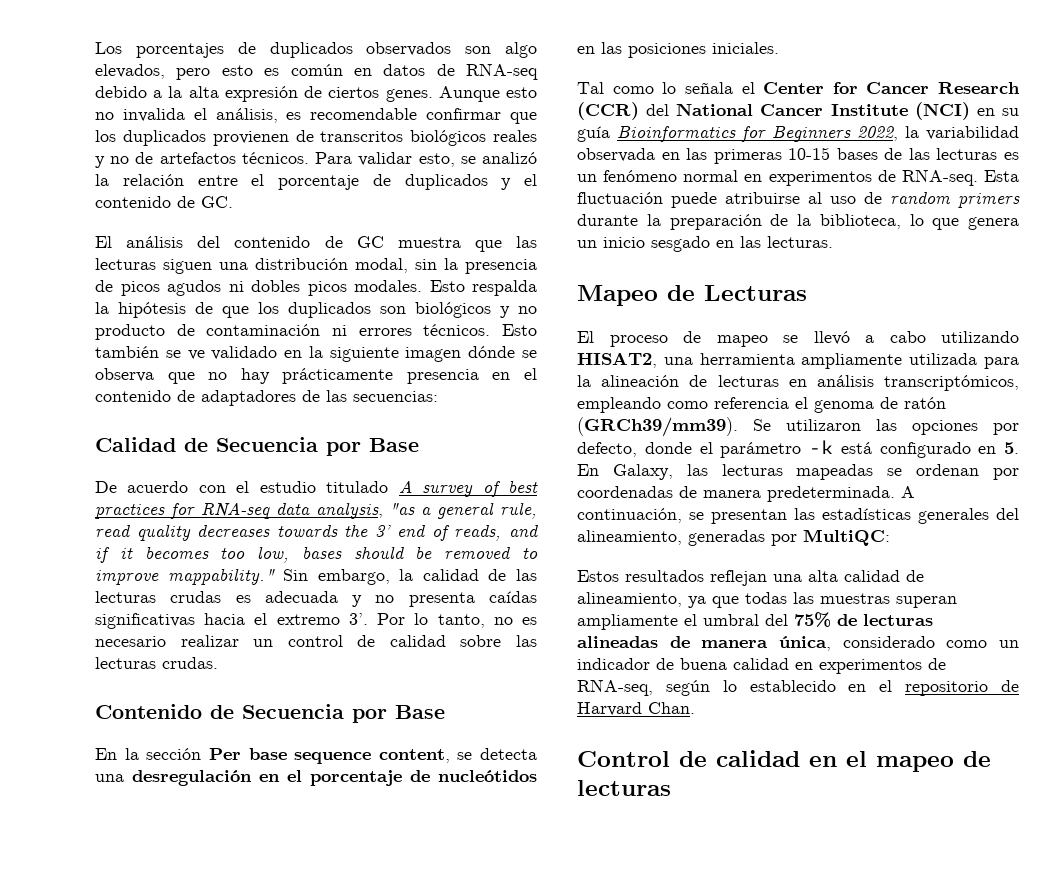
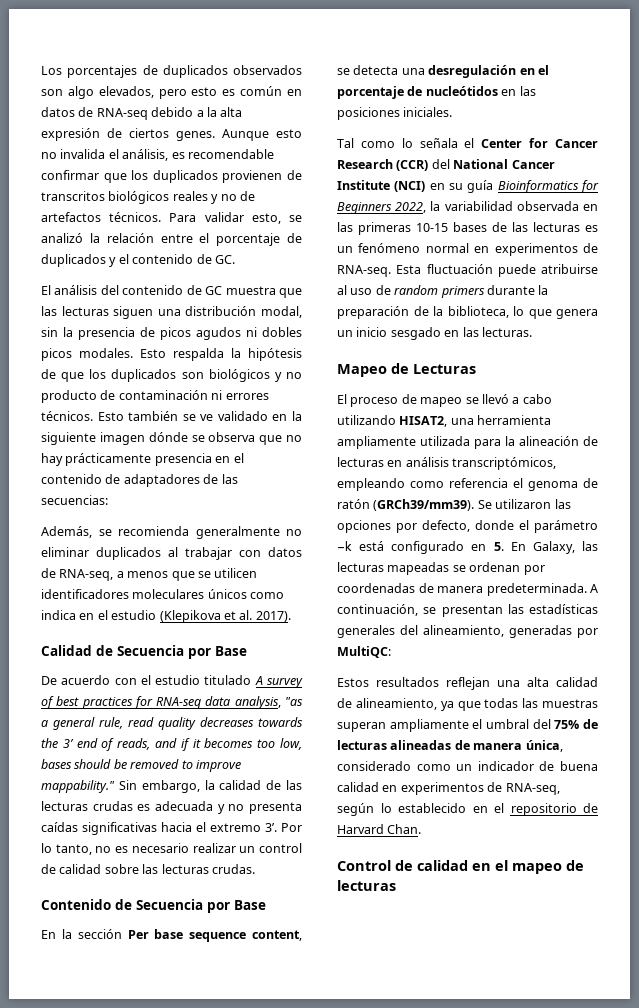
(438, 396) none -> [41,526,302,539] [41,547,302,560] [41,568,258,581] [41,589,285,599] [41,610,291,623] // Además, se recomienda generalmente no eliminar duplicados al trabajar con datos de RNA-seq, a menos que se utilicen identificadores moleculares únicos como indica en el estudio (Klepikova et al. 2017).

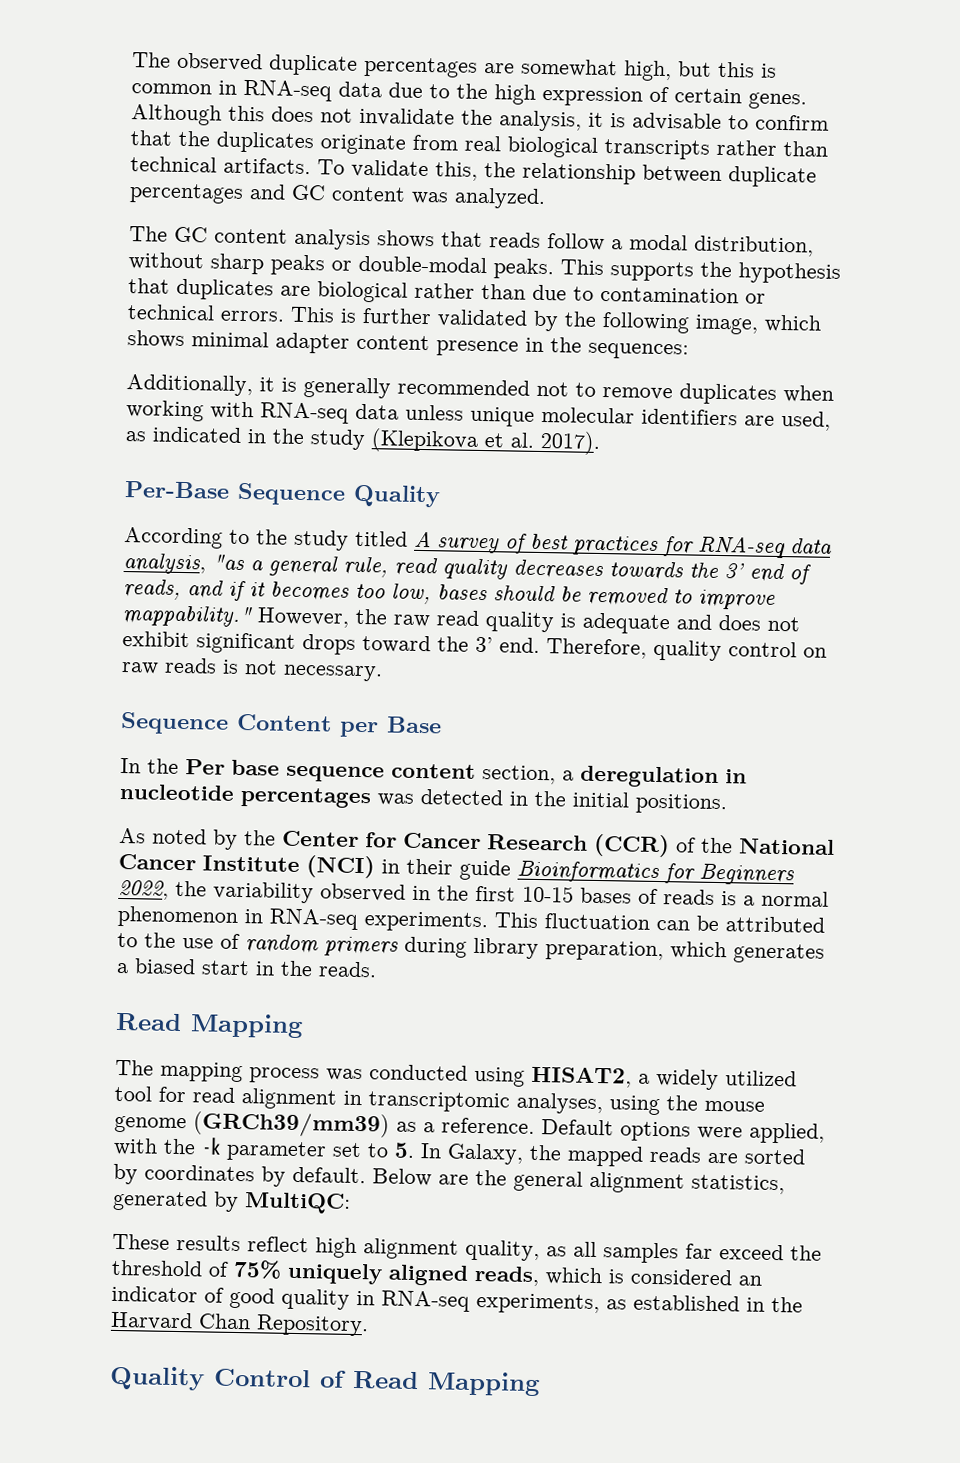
[41,65,302,78] [41,86,302,99] [41,107,243,120] [41,128,302,141] [41,149,274,161] [41,170,302,183] [41,191,255,204] [41,212,302,224] [41,233,302,246] [41,254,235,267] [41,285,302,298] [41,306,302,319] [41,327,302,340] [41,348,302,361] [41,369,302,382] [41,390,269,403] [41,411,303,421] [41,432,303,445] [41,453,244,466] [41,474,238,487] [41,495,108,505] [41,526,302,539] [41,547,302,560] [41,568,258,581] [41,589,285,599] [41,610,291,623] [41,645,247,659] [41,675,252,685] Los porcentajes de duplicados observados son algo elevados, pero esto es común en datos de RNA-seq debido a la alta expresión de ciertos genes. Aunque esto no invalida el análisis, es recomendable confirmar que los duplicados provienen de transcritos biológicos reales y no de artefactos técnicos. Para validar esto, se analizó la relación entre el porcentaje de duplicados y el contenido de GC. // El análisis del contenido de GC muestra que las lecturas siguen una distribución modal, sin la presencia de picos agudos ni dobles picos modales. Esto respalda la hipótesis de que los duplicados son biológicos y no producto de contaminación ni errores técnicos. Esto también se ve validado en la siguiente imagen dónde se observa que no hay prácticamente presencia en el contenido de adaptadores de las secuencias: // Además, se recomienda generalmente no eliminar duplicados al trabajar con datos de RNA-seq, a menos que se utilicen identificadores moleculares únicos como indica en el estudio (Klepikova et al. 2017). // Calidad de Secuencia por Base // De acuerdo con el estudio titulado -> [132,52,777,82] [131,79,807,110] [131,104,829,132] [130,130,828,160] [130,156,817,188] [129,183,546,210] [129,226,814,257] [128,252,841,284] [128,278,766,304] [127,304,822,335] [127,330,689,360] [126,374,834,405] [126,400,831,431] [125,426,601,455] [124,481,441,508] [124,527,408,551] The observed duplicate percentages are somewhat high, but this is common in RNA-seq data due to the high expression of certain genes. Although this does not invalidate the analysis, it is advisable to confirm that the duplicates originate from real biological transcripts rather than technical artifacts. To validate this, the relationship between duplicate percentages and GC content was analyzed. // The GC content analysis shows that reads follow a modal distribution, without sharp peaks or double-modal peaks. This supports the hypothesis that duplicates are biological rather than due to contamination or technical errors. This is further validated by the following image, which shows minimal adapter content presence in the sequences: // Additionally, it is generally recommended not to remove duplicates when working with RNA-seq data unless unique molecular identifiers are used, as indicated in the study (Klepikova et al. 2017). // Per-Base Sequence Quality // According to the study titled
[118,780,302,793] [41,801,302,814] [41,822,302,835] [41,843,302,855] [41,864,255,874] [41,899,266,913] [41,929,302,942] [337,65,549,78] [337,86,536,99] [337,107,453,120] [337,138,475,148] Sin embargo, la calidad de las lecturas crudas es adecuada y no presenta caídas significativas hacia el extremo 3’. Por lo tanto, no es necesario realizar un control de calidad sobre las lecturas crudas. // Contenido de Secuencia por Base // En la sección Per base sequence content, se detecta una desregulación en el porcentaje de nucleótidos en las posiciones iniciales. // Tal como lo señala el -> [257,607,800,635] [122,630,827,662] [121,657,383,682] [120,711,442,738] [120,757,747,788] [119,783,727,815] [119,827,276,850] However, the raw read quality is adequate and does not exhibit significant drops toward the 3’ end. Therefore, quality control on raw reads is not necessary. // Sequence Content per Base // In the Per base sequence content section, a deregulation in nucleotide percentages was detected in the initial positions. // As noted by the
[431,159,450,169] del -> [676,837,733,854] of the
[429,180,494,193] en su guía -> [381,858,511,881] in their guide
[430,201,598,211] [337,222,598,235] [337,243,598,256] [337,264,598,277] [337,285,549,298] [337,306,598,319] [337,327,532,340] [337,363,476,377] [337,394,552,407] [337,415,552,427] [337,436,598,449] [337,457,557,470] [337,478,598,491] [337,499,571,511] [337,520,598,533] [337,541,598,554] [337,562,545,575] [337,583,598,596] [337,604,598,617] [337,625,598,638] [337,646,391,658] [337,677,598,690] [337,698,598,711] [337,719,598,732] [337,740,563,752] [337,761,598,771] [337,782,560,795] [337,803,598,816] [337,824,422,834] [337,860,584,874] [337,880,396,891] la variabilidad observada en las primeras 10-15 bases de las lecturas es un fenómeno normal en experimentos de RNA-seq. Esta fluctuación puede atribuirse al uso de random primers durante la preparación de la biblioteca, lo que genera un inicio sesgado en las lecturas. // Mapeo de Lecturas // El proceso de mapeo se llevó a cabo utilizando HISAT2, una herramienta ampliamente utilizada para la alineación de lecturas en análisis transcriptómicos, empleando como referencia el genoma de ratón (GRCh39/mm39). Se utilizaron las opciones por defecto, donde el parámetro -k está configurado en 5. En Galaxy, las lecturas mapeadas se ordenan por coordenadas de manera predeterminada. A continuación, se presentan las estadísticas generales del alineamiento, generadas por MultiQC: // Estos resultados reflejan una alta calidad de alineamiento, ya que todas las muestras superan ampliamente el umbral del 75% de lecturas alineadas de manera única, considerado como un indicador de buena calidad en experimentos de RNA-seq, según lo establecido en el repositorio de Harvard Chan. // Control de calidad en el mapeo de lecturas -> [175,880,829,907] [117,905,825,933] [117,932,825,964] [116,958,377,978] [115,1012,303,1039] [115,1059,797,1091] [114,1085,765,1116] [114,1111,825,1144] [113,1137,806,1167] [113,1163,785,1195] [112,1189,351,1214] [112,1233,822,1264] [111,1259,762,1287] [111,1285,803,1315] [110,1311,369,1337] [109,1365,540,1397] the variability observed in the first 10-15 bases of reads is a normal phenomenon in RNA-seq experiments. This fluctuation can be attributed to the use of random primers during library preparation, which generates a biased start in the reads. // Read Mapping // The mapping process was conducted using HISAT2, a widely utilized tool for read alignment in transcriptomic analyses, using the mouse genome (GRCh39/mm39) as a reference. Default options were applied, with the -k parameter set to 5. In Galaxy, the mapped reads are sorted by coordinates by default. Below are the general alignment statistics, generated by MultiQC: // These results reflect high alignment quality, as all samples far exceed the threshold of 75% uniquely aligned reads, which is considered an indicator of good quality in RNA-seq experiments, as established in the Harvard Chan Repository. // Quality Control of Read Mapping

